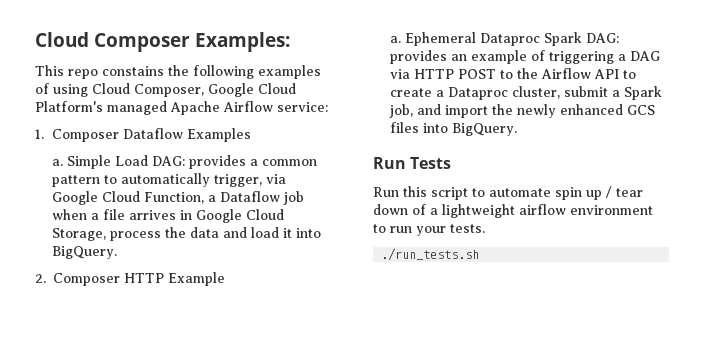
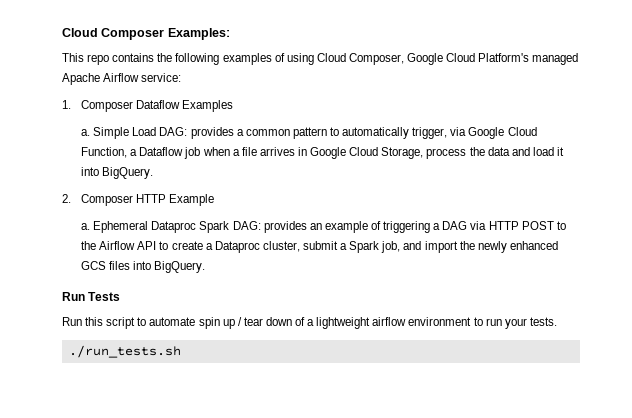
[102,66,164,76] constains -> [112,53,155,62] contains

